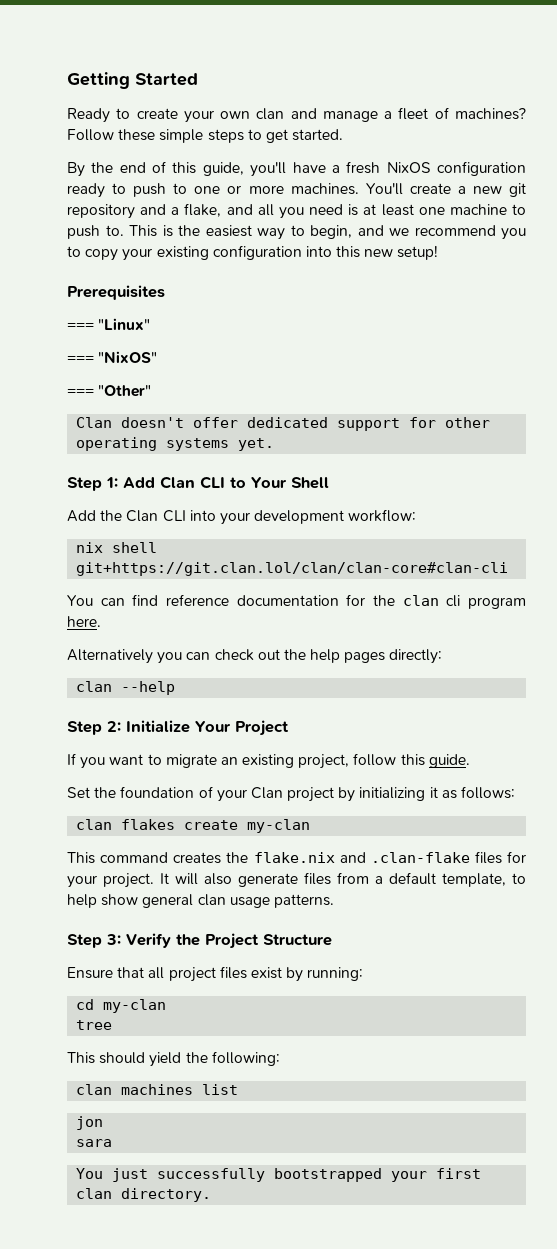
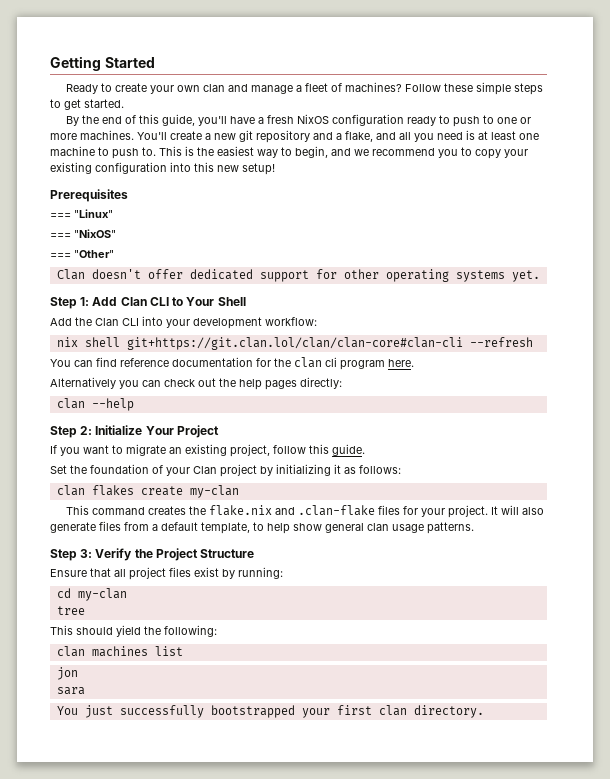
(509, 569) none -> [469,337,533,347] --refresh

